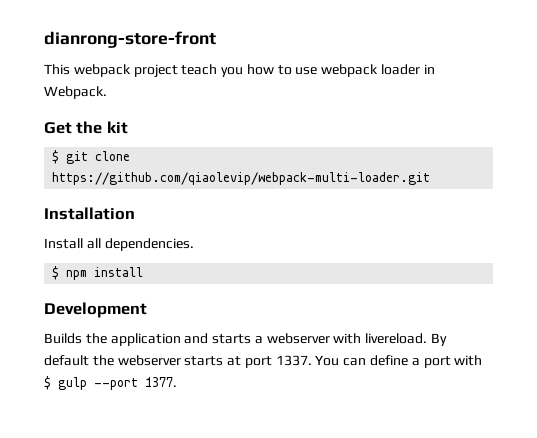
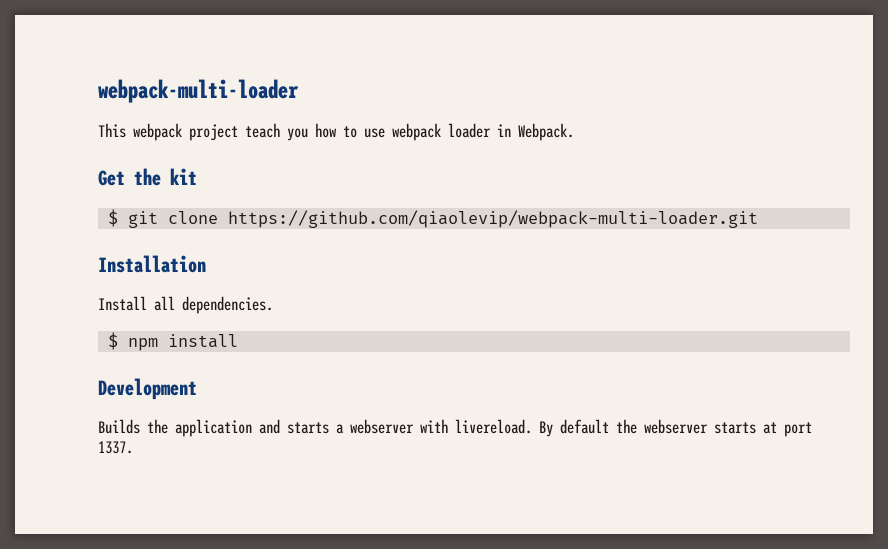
[44,31,216,48] dianrong-store-front -> [98,79,299,103] webpack-multi-loader
[315,355,483,368] [44,376,177,390] You can define a port with $ gulp --port 1377. -> (133, 447) none

